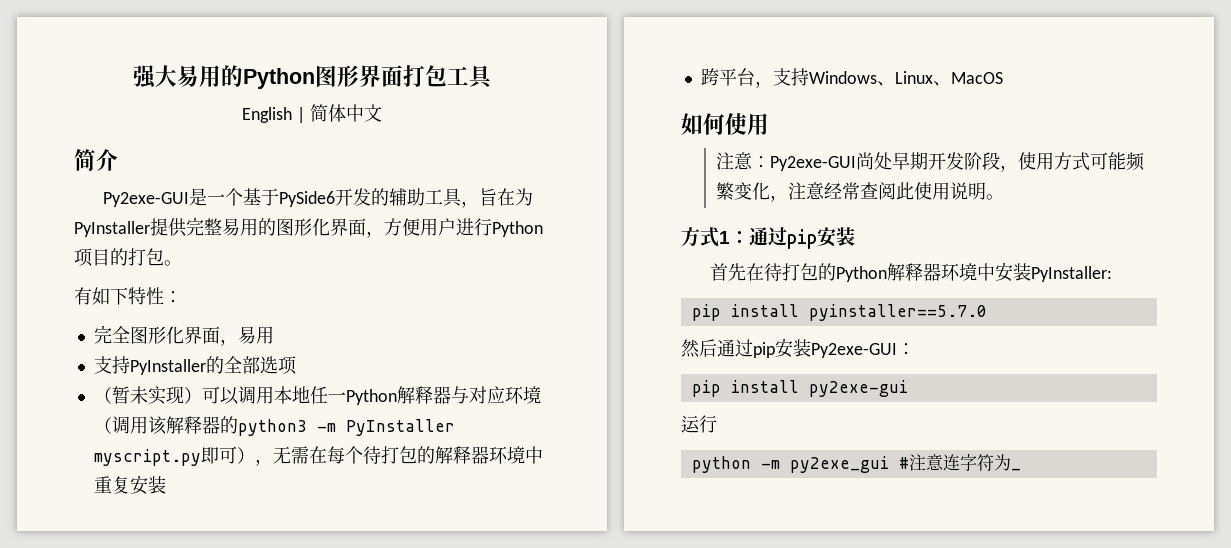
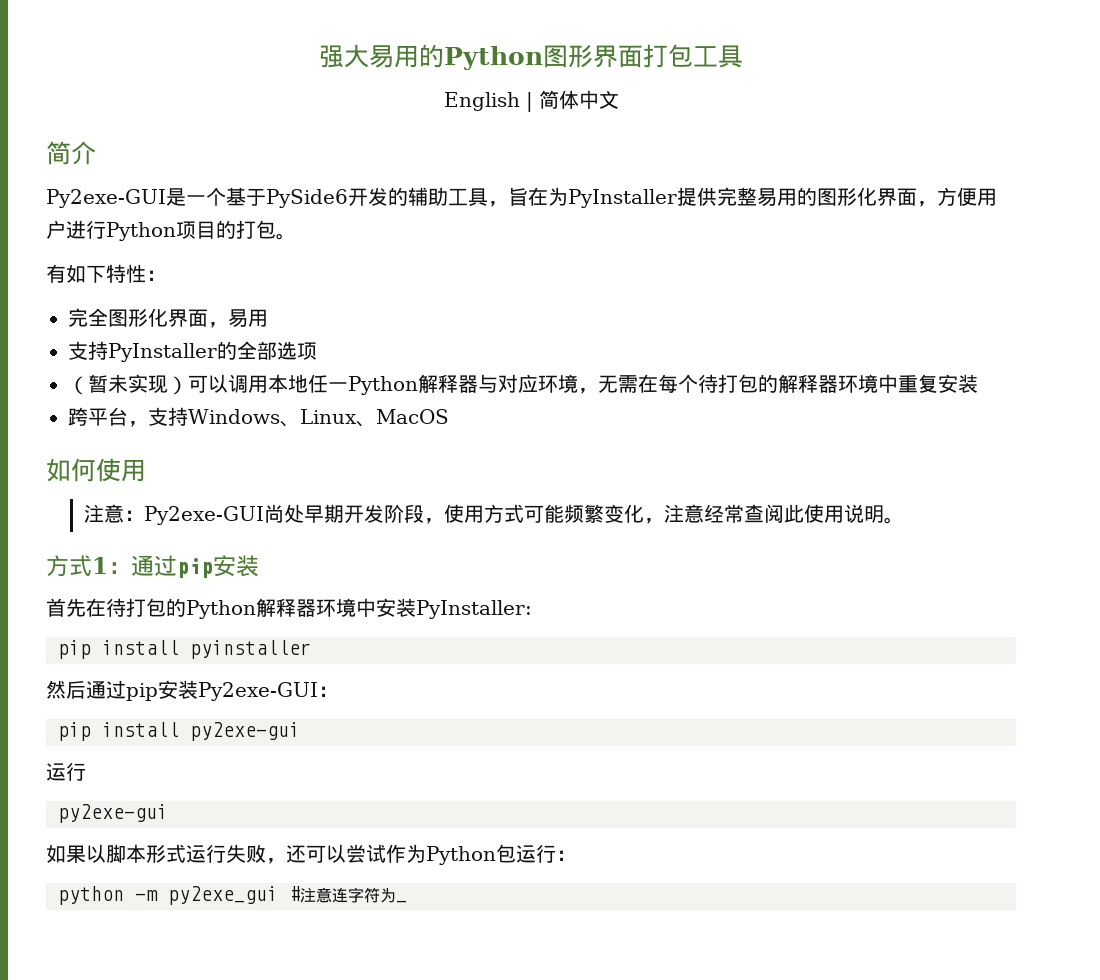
[93,416,455,436] [93,446,255,466] （调用该解释器的python3 -m PyInstaller myscript.py即可） -> (578, 383) none
[808,304,987,321] pyinstaller==5.7.0 -> [190,640,311,659] pyinstaller
(717, 424) none -> [58,804,168,823] [46,844,576,865] // py2exe-gui // 如果以脚本形式运行失败，还可以尝试作为Python包运行：

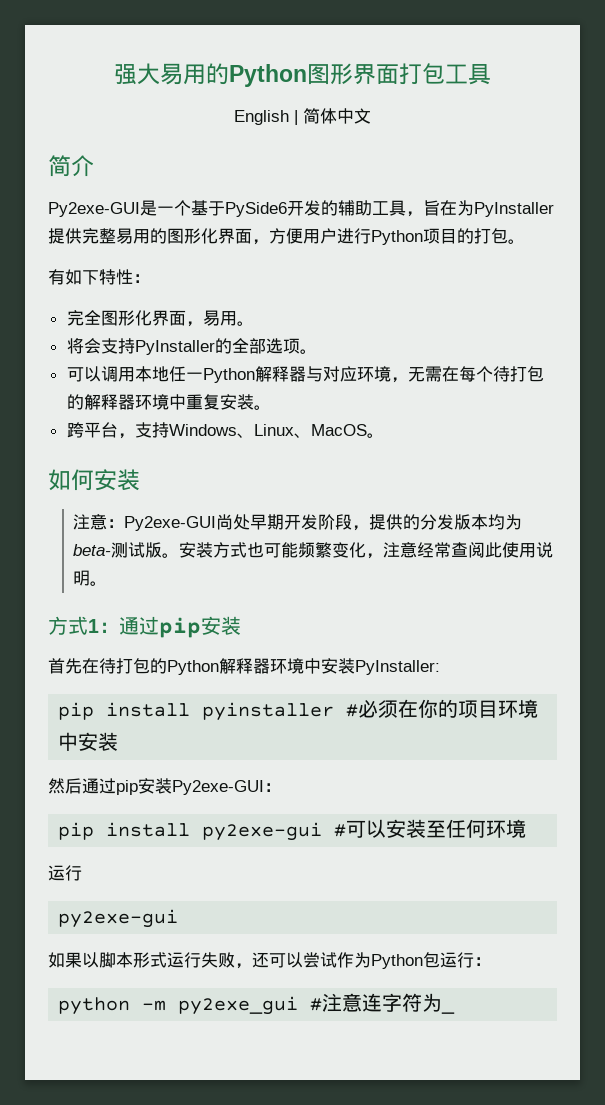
(268, 318) // -> [236,321,254,326] [66,338,101,354] 。 // 将会
[68,374,188,395] // （暂未实现） -> [299,349,317,354] 。 //
(978, 383) none -> [253,405,271,410] 。
(449, 416) none -> [366,433,384,438] 。
[96,458,146,482] 使用 -> [94,469,140,491] 安装
[444,504,525,523] 使用方式 -> [369,514,523,530] [73,542,265,558] 提供的分发版本均为beta-测试版。安装方式也
(311, 649) none -> [346,699,539,718] [58,732,119,751] #必须在你的项目环境中安装
(300, 731) none -> [334,819,527,838] #可以安装至任何环境

